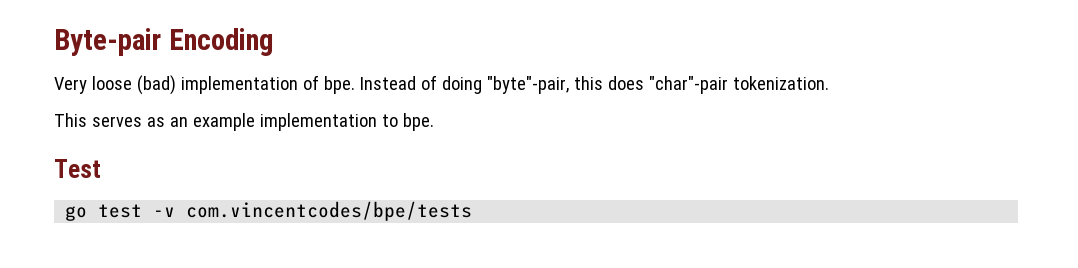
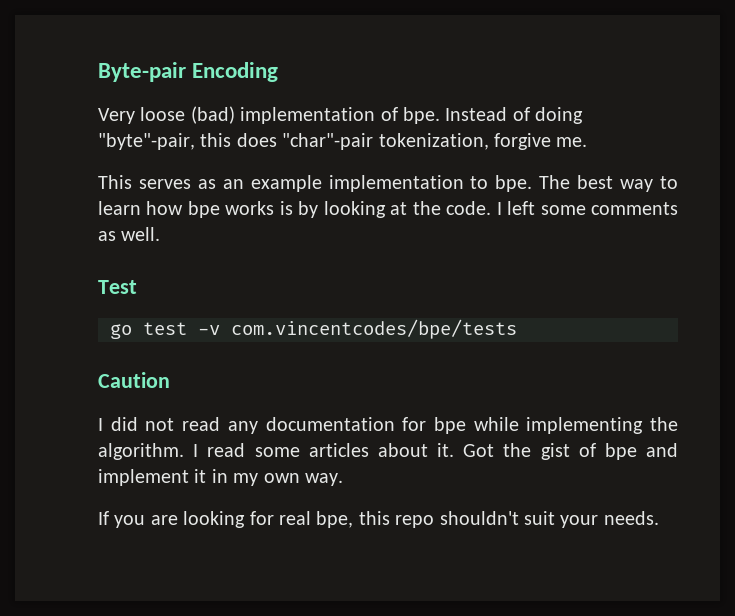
[732,76,829,90] tokenization. -> [378,133,588,150] tokenization, forgive me.
(434, 122) none -> [539,175,678,192] [98,201,678,218] [98,227,161,241] The best way to learn how bpe works is by looking at the code. I left some comments as well.
(473, 211) none -> [98,372,170,388] [98,417,678,434] [98,443,679,460] [98,469,343,486] [98,511,659,528] // Caution // I did not read any documentation for bpe while implementing the algorithm. I read some articles about it. Got the gist of bpe and implement it in my own way. // If you are looking for real bpe, this repo shouldn't suit your needs.

